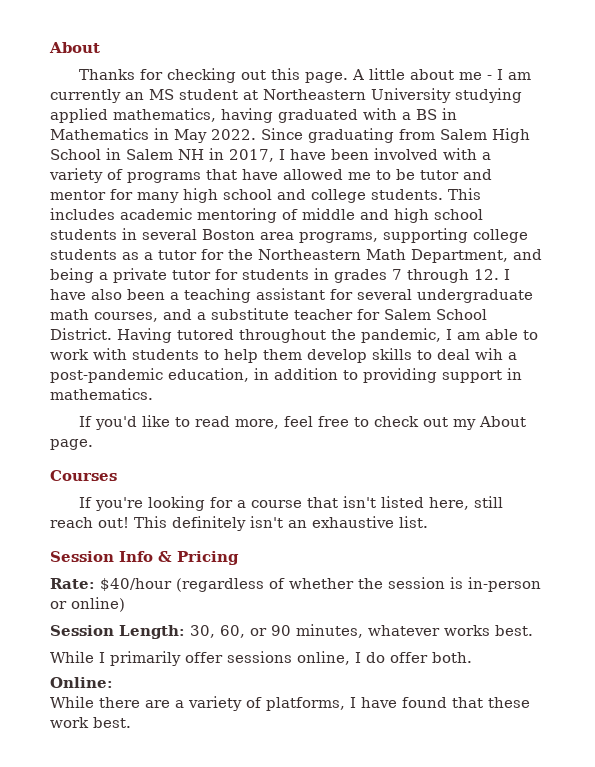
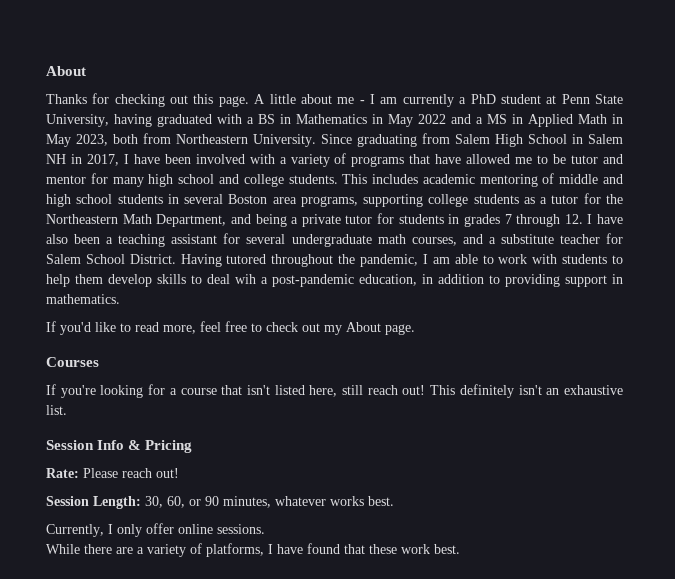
[125,88,522,103] [50,108,216,123] an MS student at Northeastern University studying applied mathematics, -> [459,94,623,104] [46,114,109,127] a PhD student at Penn State University,
[211,129,256,140] 2022. -> [418,114,623,127] [46,133,316,147] 2022 and a MS in Applied Math in May 2023, both from Northeastern University.
[100,577,541,592] [50,597,125,612] $40/hour (regardless of whether the session is in-person or online) -> [83,468,179,478] Please reach out!
[50,651,472,666] [50,677,113,688] While I primarily offer sessions online, I do offer both. // Online: -> [46,523,265,537] Currently, I only offer online sessions.

